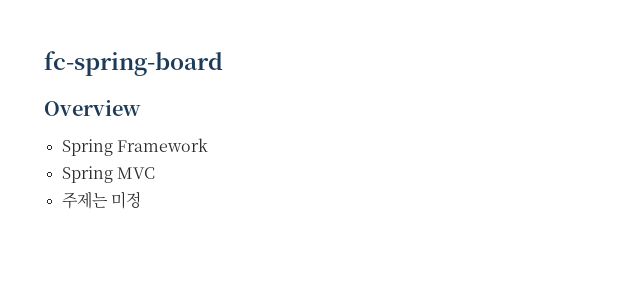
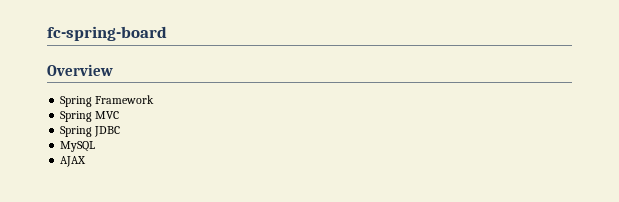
[61,191,141,209] 주제는 미정 -> [60,126,121,137] [60,141,96,152] [60,156,87,167] Spring JDBC // MySQL // AJAX

